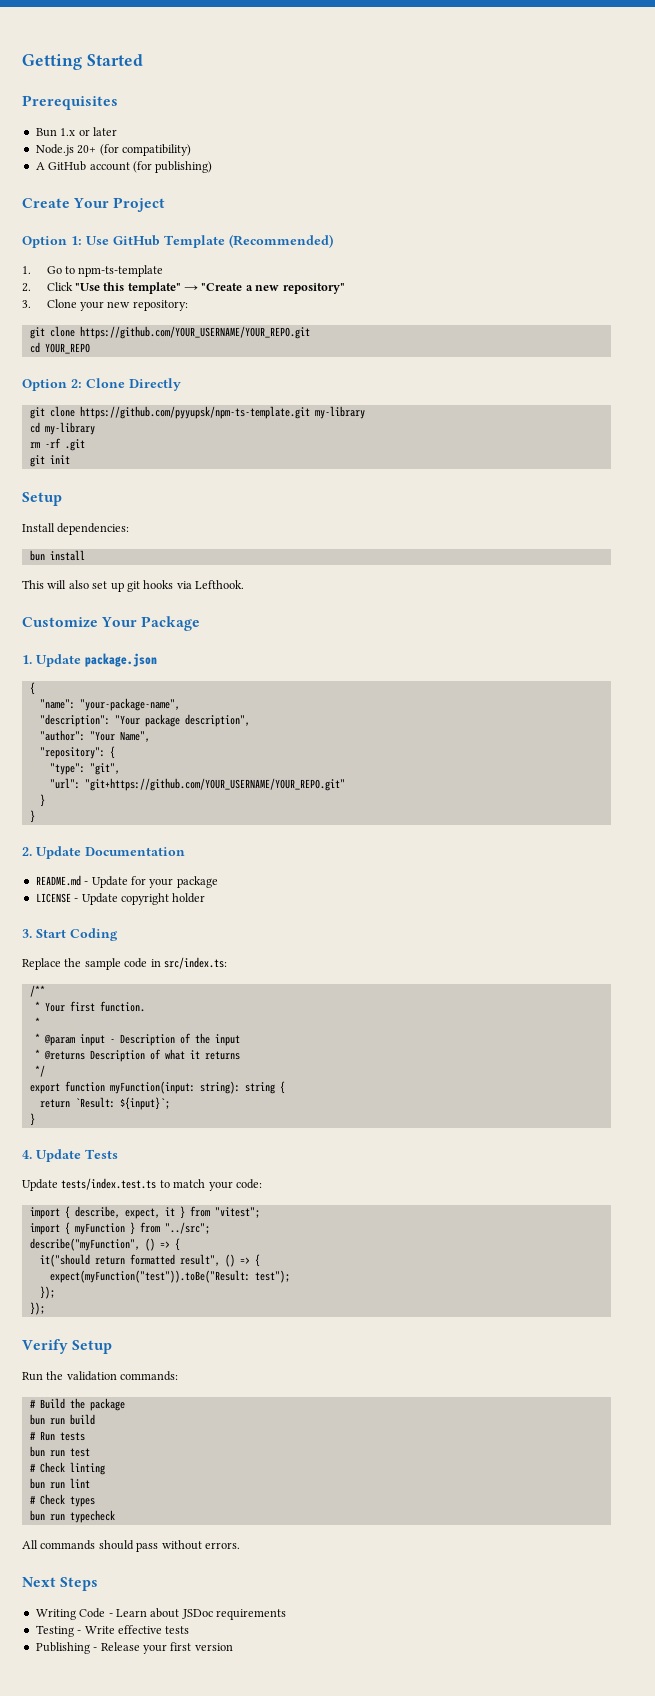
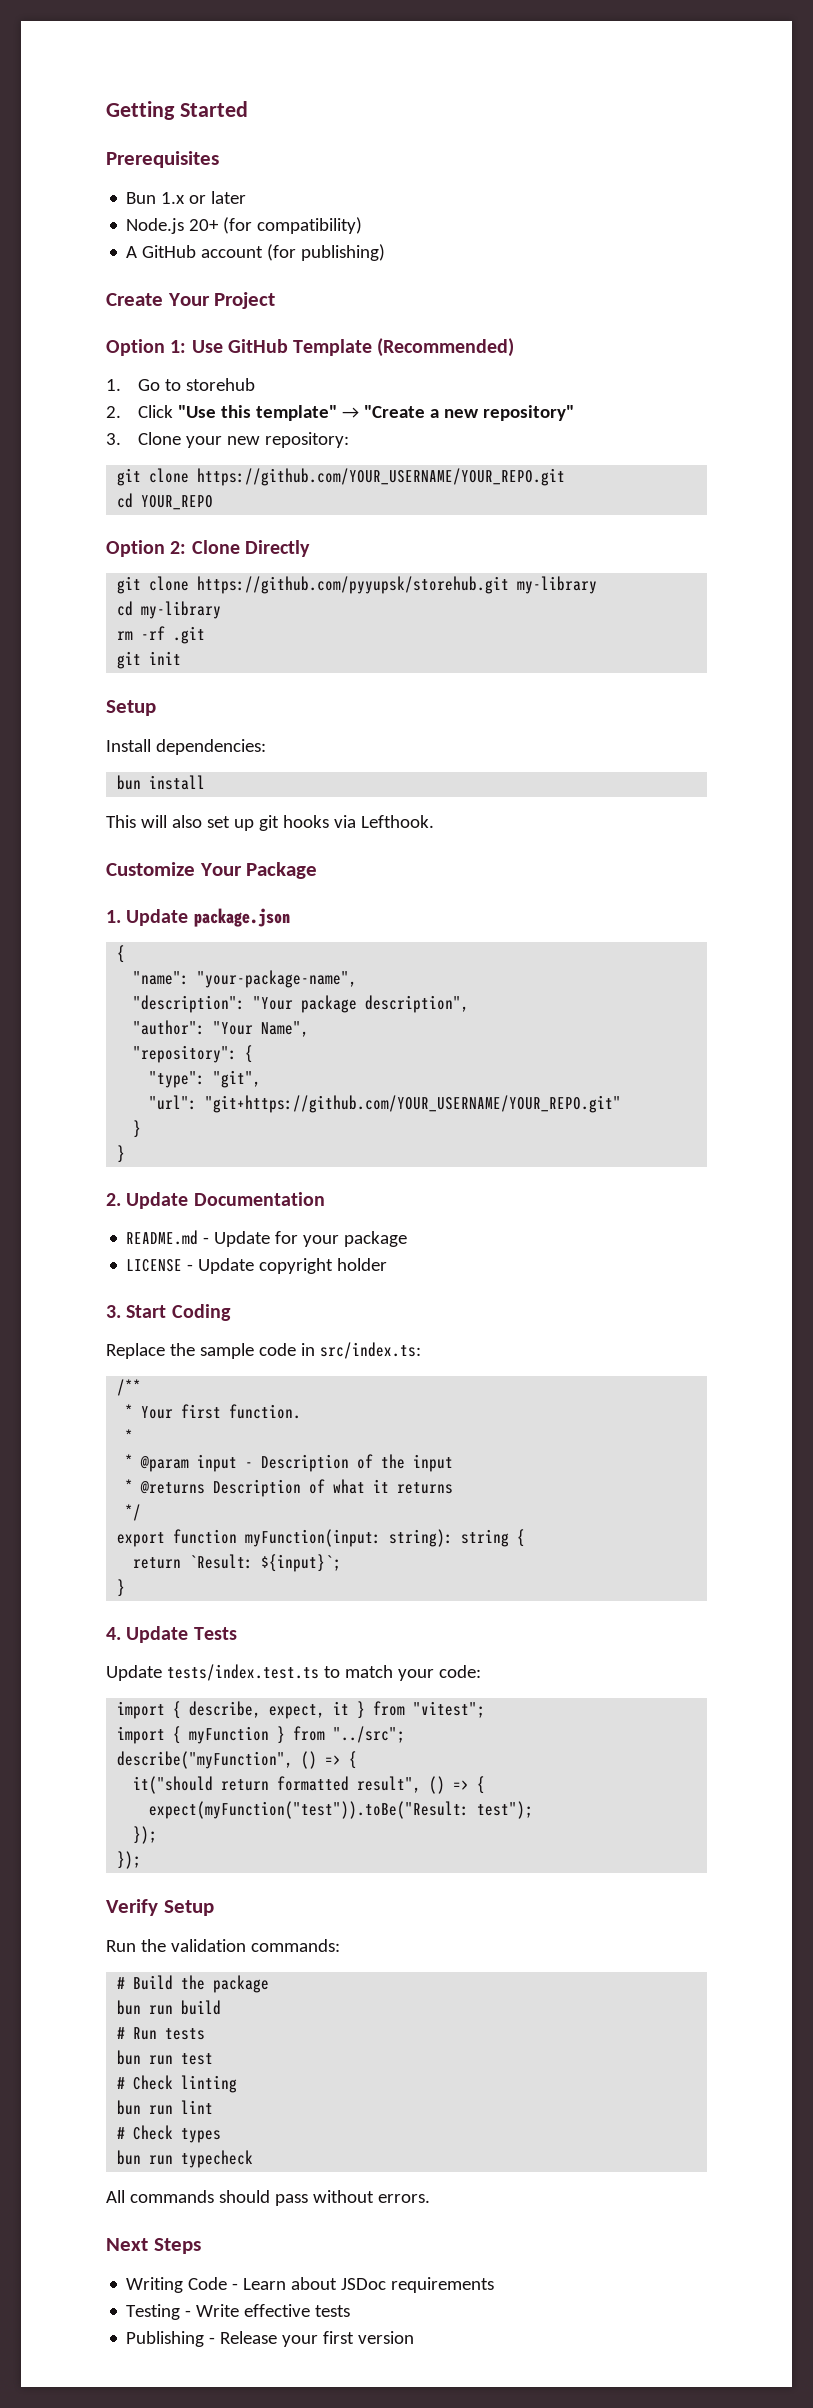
[78,265,164,277] npm-ts-template -> [185,378,255,391] storehub
[79,406,310,419] https://github.com/pyyupsk/npm-ts-template.git -> [197,576,510,594] https://github.com/pyyupsk/storehub.git

